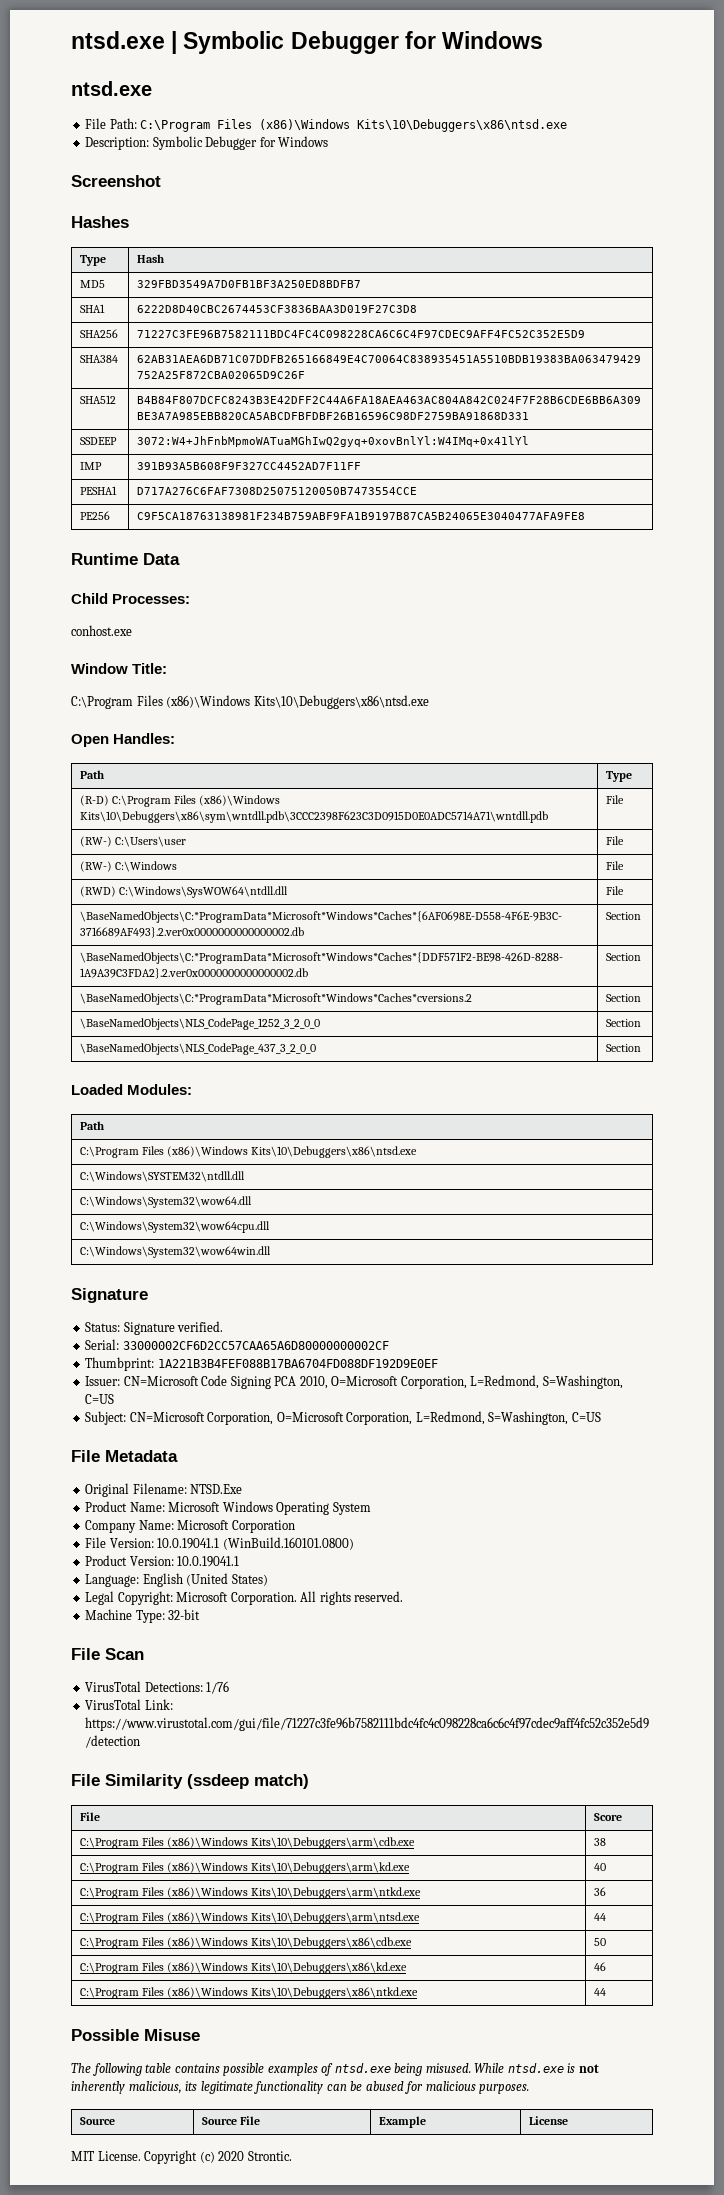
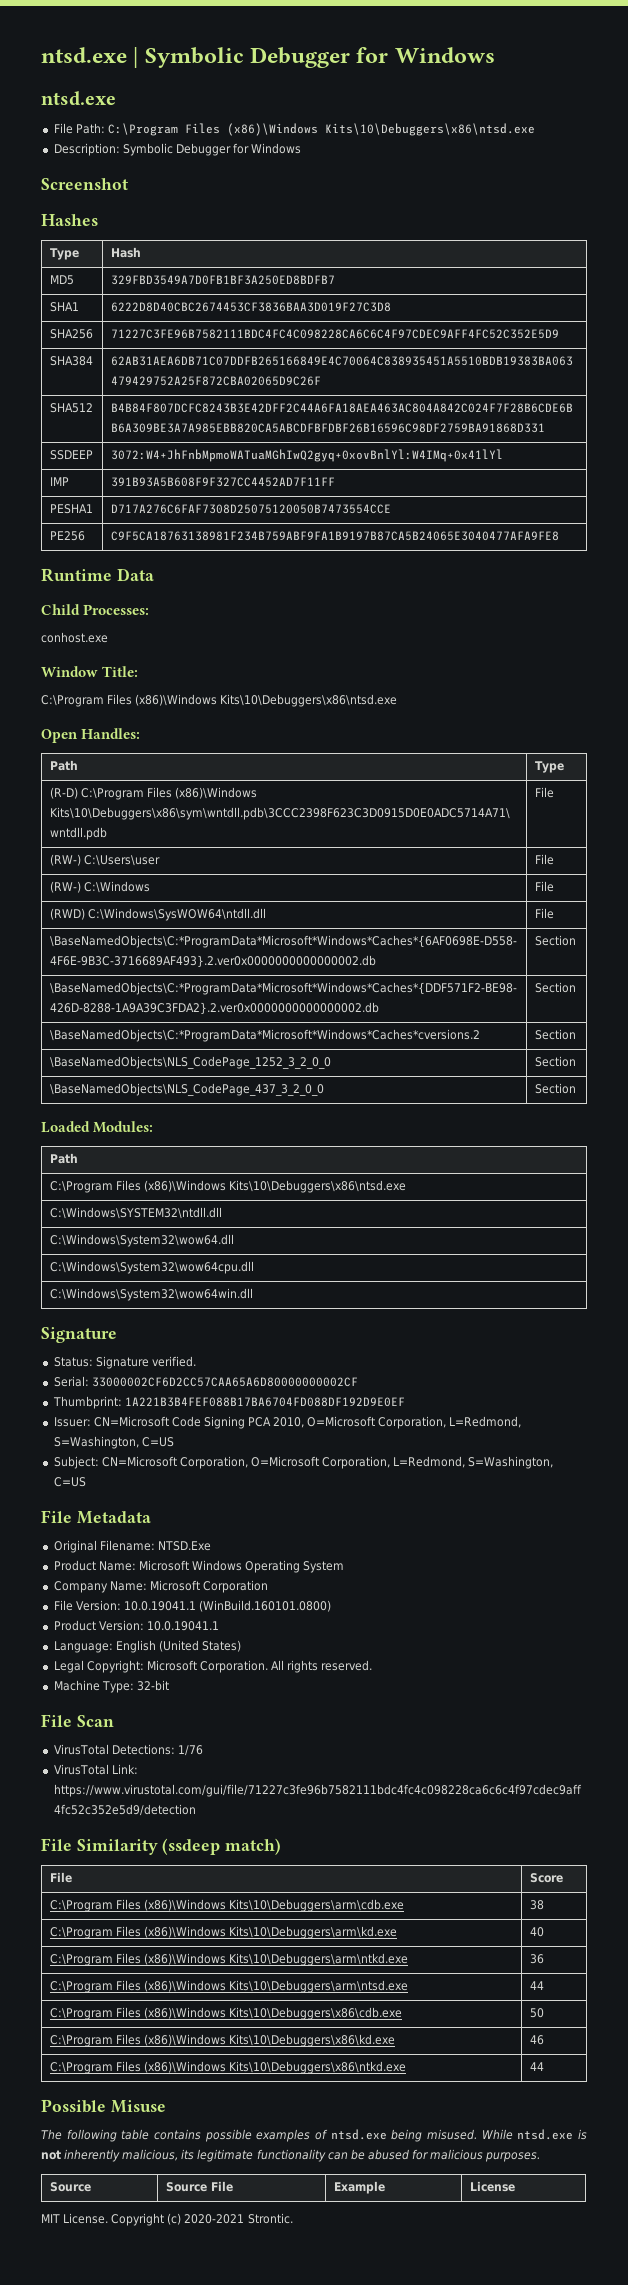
[218,2151,245,2161] 2020 -> [184,2214,245,2224] 2020-2021

